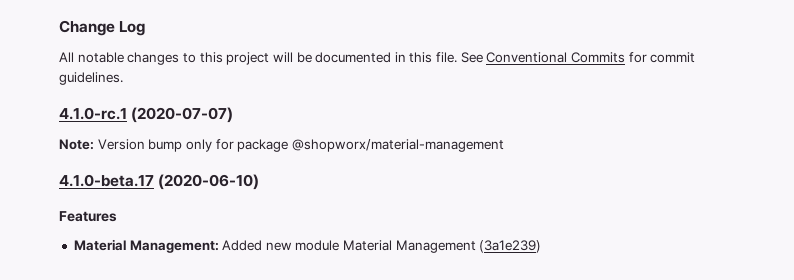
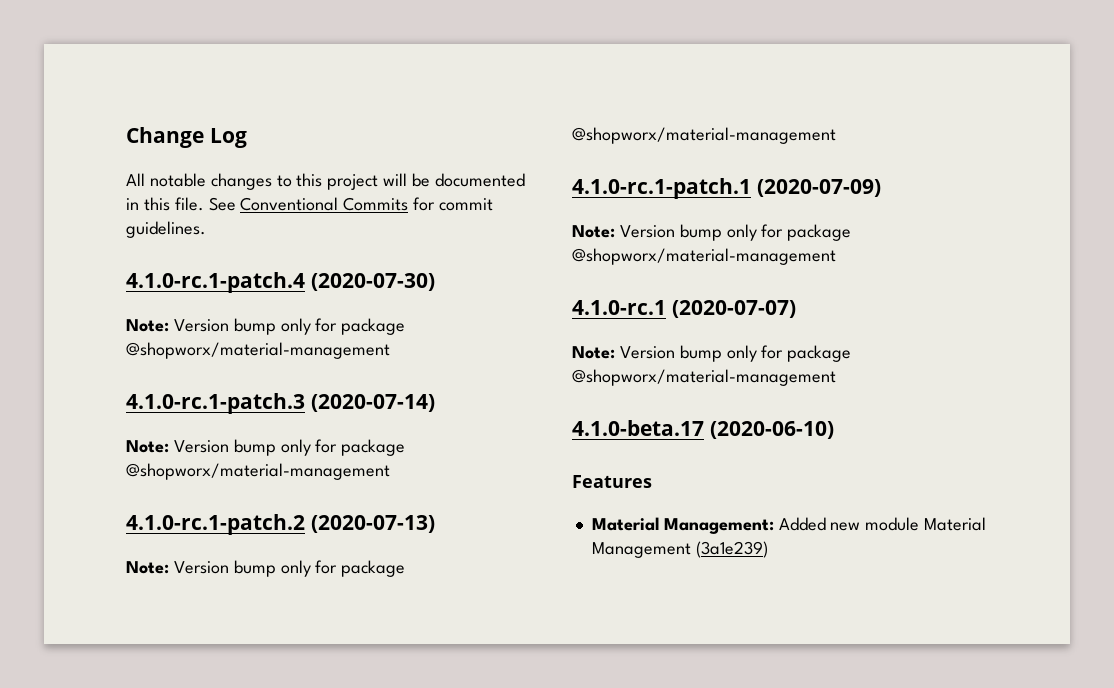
(123, 78) none -> [126,272,435,293] [126,318,406,335] [126,342,390,359] [126,393,435,414] [126,439,406,456] [126,463,390,480] [126,514,435,535] [126,560,406,577] [572,127,836,144] [572,178,881,199] [572,224,852,241] [572,248,836,265] // 4.1.0-rc.1-patch.4 (2020-07-30) // Note: Version bump only for package @shopworx/material-management // 4.1.0-rc.1-patch.3 (2020-07-14) // Note: Version bump only for package @shopworx/material-management // 4.1.0-rc.1-patch.2 (2020-07-13) // Note: Version bump only for package @shopworx/material-management // 4.1.0-rc.1-patch.1 (2020-07-09) // Note: Version bump only for package @shopworx/material-management

